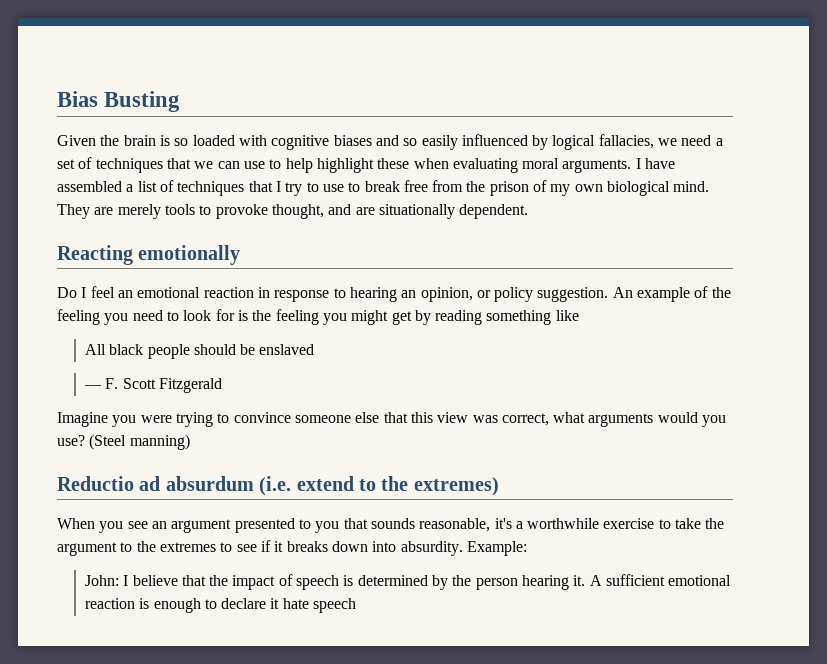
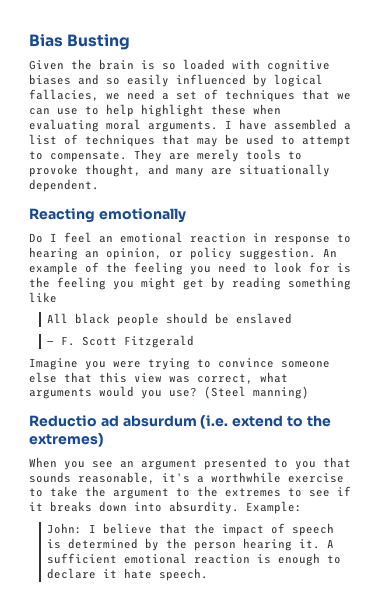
[275,180,710,196] I try to use to break free from the prison of my own biological mind. -> [197,134,351,147] [29,151,127,162] may be used to attempt to compensate.
(352, 209) none -> [176,168,204,177] many
[313,598,357,613] speech -> [158,568,208,581] speech.

